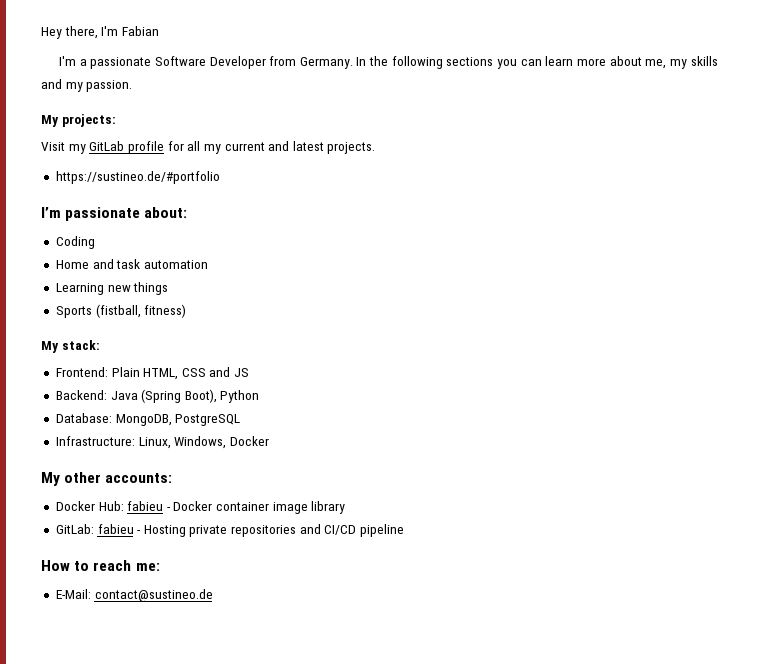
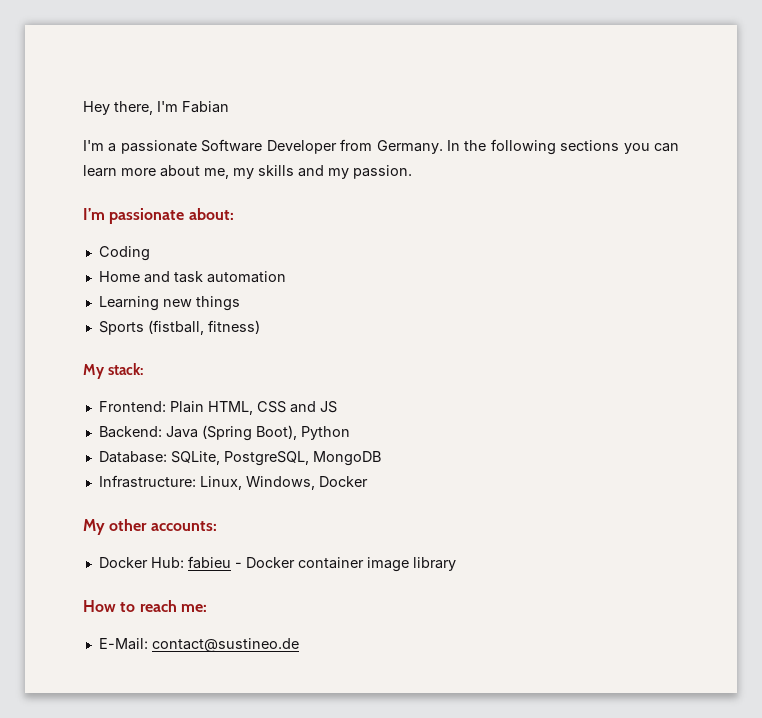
[41,114,116,127] [41,141,376,154] [55,171,220,184] // My projects: // Visit my GitLab profile for all my current and latest projects. // https://sustineo.de/#portfolio -> (412, 172) none
[115,414,241,426] MongoDB, PostgreSQL -> [170,451,381,466] SQLite, PostgreSQL, MongoDB
[55,524,405,537] // GitLab: fabieu - Hosting private repositories and CI/CD pipeline -> (456, 564) none

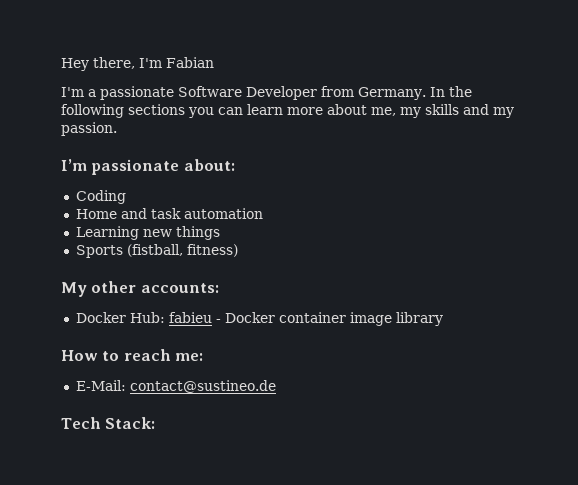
[83,363,144,379] [98,401,337,415] [98,425,350,441] [98,451,381,466] [98,475,368,490] // My stack: // Frontend: Plain HTML, CSS and JS // Backend: Java (Spring Boot), Python // Database: SQLite, PostgreSQL, MongoDB // Infrastructure: Linux, Windows, Docker -> (238, 250) none
(299, 645) none -> [61,417,156,429] // Tech Stack:

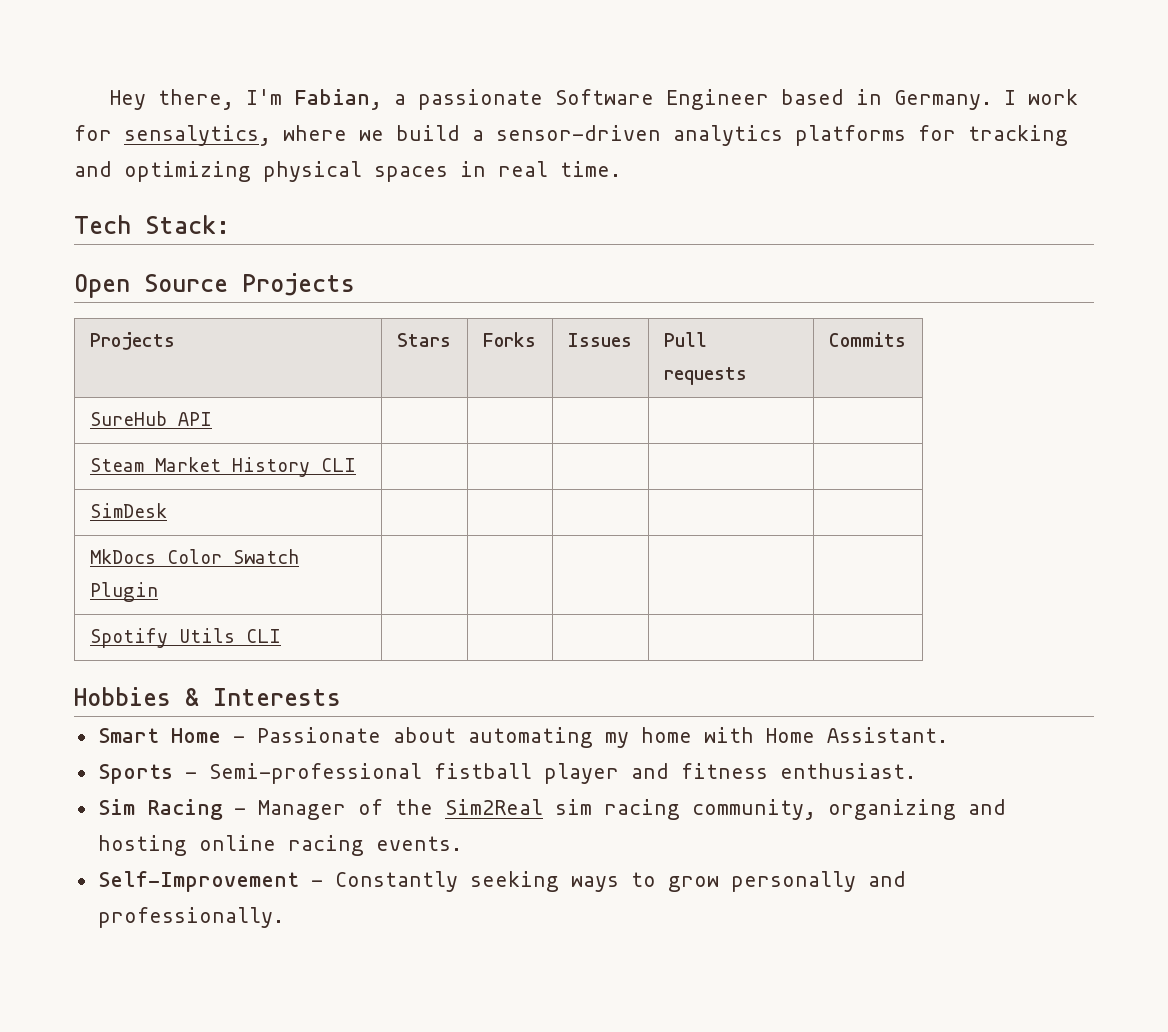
[166,57,214,68] [61,87,84,97] Fabian // I'm -> [293,89,382,110] Fabian,
[246,86,472,100] [61,104,514,118] [61,122,117,136] [61,159,235,175] [75,190,126,204] [75,208,263,219] [75,226,220,240] [75,244,238,258] [61,281,219,297] [75,312,443,326] [61,349,204,361] [75,380,276,393] [61,417,156,429] Developer from Germany. In the following sections you can learn more about me, my skills and my passion. // I’m passionate about: // Coding // Home and task automation // Learning new things // Sports (fistball, fitness) // My other accounts: // Docker Hub: fabieu - Docker container image library // How to reach me: // E-Mail: contact@sustineo.de // Tech Stack: -> [665,89,1078,110] [74,125,1068,146] [74,161,621,182] [74,215,230,234] [74,273,355,298] [89,332,175,350] [396,333,451,347] [482,332,536,347] [567,333,632,347] [663,332,707,347] [663,367,747,385] [828,332,906,347] [89,411,212,426] [89,457,356,477] [89,503,167,518] [89,549,299,564] [89,582,158,602] [89,628,281,648] [74,687,341,706] [97,727,948,748] [97,763,916,784] [97,799,1006,820] [97,835,462,856] [97,871,906,892] [97,907,284,928] Engineer based in Germany. I work for sensalytics, where we build a sensor-driven analytics platforms for tracking and optimizing physical spaces in real time. // Tech Stack: // Open Source Projects // Projects | Stars | Forks | Issues | Pull requests | Commits // SureHub API | | | | | // Steam Market History CLI | | | | | // SimDesk | | | | | // MkDocs Color Swatch Plugin | | | | | // Spotify Utils CLI | | | | | // Hobbies & Interests // Smart Home - Passionate about automating my home with Home Assistant. // Sports - Semi-professional fistball player and fitness enthusiast. // Sim Racing - Manager of the Sim2Real sim racing community, organizing and hosting online racing events. // Self-Improvement - Constantly seeking ways to grow personally and professionally.

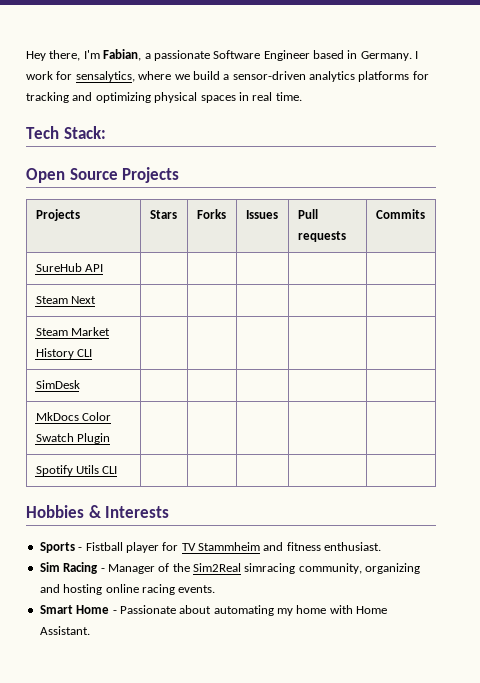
(212, 419) none -> [35,296,96,304] // Steam Next | | | | |
(341, 697) none -> [39,542,382,553] [39,562,421,574] [39,584,216,595] // Sports - Fistball player for TV Stammheim and fitness enthusiast. // Sim Racing - Manager of the Sim2Real simracing community, organizing and hosting online racing events.
[97,763,916,784] [97,799,1006,820] [97,835,462,856] [97,871,906,892] [97,907,284,928] // Sports - Semi-professional fistball player and fitness enthusiast. // Sim Racing - Manager of the Sim2Real sim racing community, organizing and hosting online racing events. // Self-Improvement - Constantly seeking ways to grow personally and professionally. -> (90, 630) none

